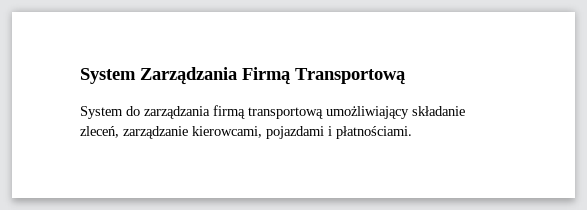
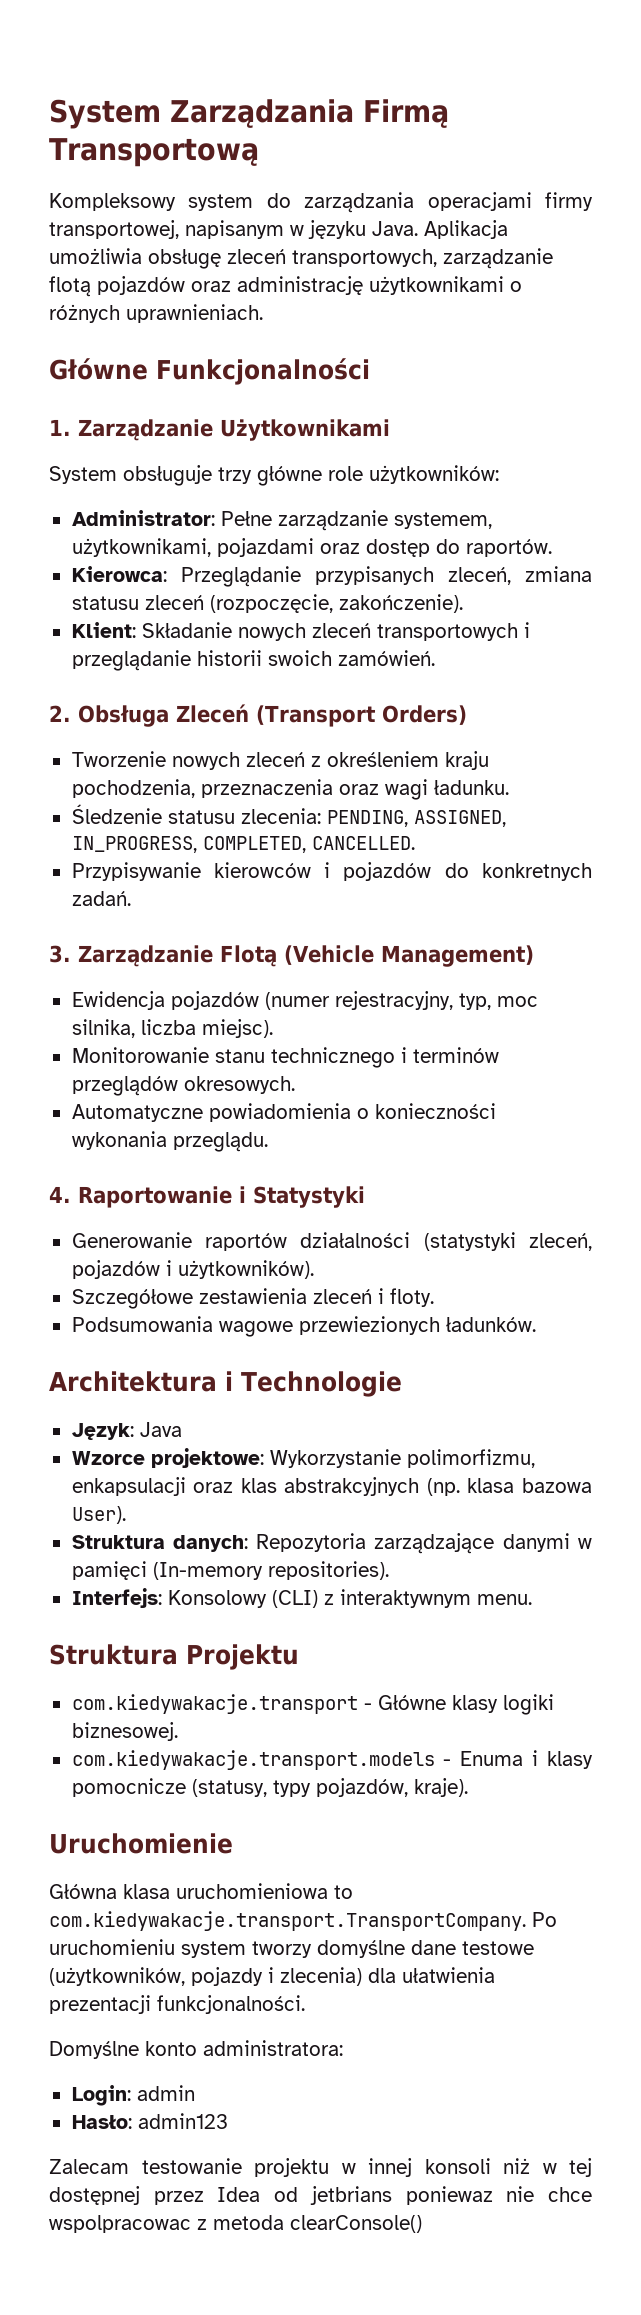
[80,105,465,119] [80,126,412,139] System do zarządzania firmą transportową umożliwiający składanie zleceń, zarządzanie kierowcami, pojazdami i płatnościami. -> [49,192,593,213] [49,220,508,239] [49,248,553,269] [49,276,522,297] [49,304,263,323] [49,358,370,385] [49,419,390,441] [49,465,499,486] [71,510,492,531] [71,538,552,557] [71,566,592,587] [71,594,463,613] [71,622,530,641] [71,650,435,671] [49,704,467,727] [71,751,489,770] [71,779,509,800] [71,804,506,827] [71,836,415,853] [71,862,593,881] [71,891,131,906] [49,945,534,967] [71,991,538,1010] [71,1019,273,1038] [71,1047,499,1068] [71,1076,295,1096] [71,1103,496,1122] [71,1131,268,1152] [49,1186,365,1208] [71,1232,592,1251] [71,1260,314,1279] [71,1288,434,1309] [71,1316,536,1337] [49,1371,402,1397] [71,1422,182,1440] [71,1448,535,1468] [71,1477,592,1496] [71,1506,126,1524] [71,1533,592,1554] [71,1561,389,1580] [71,1588,532,1608] [49,1644,299,1670] [71,1694,554,1715] [71,1722,178,1741] [71,1750,593,1770] [71,1778,468,1797] [49,1833,233,1854] [49,1883,353,1899] [49,1911,557,1931] [49,1939,534,1958] [49,1967,495,1986] [49,1995,305,2014] [49,2040,343,2059] [71,2085,195,2106] [71,2113,228,2129] [49,2158,592,2177] [49,2186,592,2205] [49,2215,422,2233] Kompleksowy system do zarządzania operacjami firmy transportowej, napisanym w języku Java. Aplikacja umożliwia obsługę zleceń transportowych, zarządzanie flotą pojazdów oraz administrację użytkownikami o różnych uprawnieniach. // Główne Funkcjonalności // 1. Zarządzanie Użytkownikami // System obsługuje trzy główne role użytkowników: // Administrator: Pełne zarządzanie systemem, użytkownikami, pojazdami oraz dostęp do raportów. // Kierowca: Przeglądanie przypisanych zleceń, zmiana statusu zleceń (rozpoczęcie, zakończenie). // Klient: Składanie nowych zleceń transportowych i przeglądanie historii swoich zamówień. // 2. Obsługa Zleceń (Transport Orders) // Tworzenie nowych zleceń z określeniem kraju pochodzenia, przeznaczenia oraz wagi ładunku. // Śledzenie statusu zlecenia: PENDING, ASSIGNED, IN_PROGRESS, COMPLETED, CANCELLED. // Przypisywanie kierowców i pojazdów do konkretnych zadań. // 3. Zarządzanie Flotą (Vehicle Management) // Ewidencja pojazdów (numer rejestracyjny, typ, moc silnika, liczba miejsc). // Monitorowanie stanu technicznego i terminów przeglądów okresowych. // Automatyczne powiadomienia o konieczności wykonania przeglądu. // 4. Raportowanie i Statystyki // Generowanie raportów działalności (statystyki zleceń, pojazdów i użytkowników). // Szczegółowe zestawienia zleceń i floty. // Podsumowania wagowe przewiezionych ładunków. // Architektura i Technologie // Język: Java // Wzorce projektowe: Wykorzystanie polimorfizmu, enkapsulacji oraz klas abstrakcyjnych (np. klasa bazowa User). // Struktura danych: Repozytoria zarządzające danymi w pamięci (In-memory repositories). // Interfejs: Konsolowy (CLI) z interaktywnym menu. // Struktura Projektu // com.kiedywakacje.transport - Główne klasy logiki biznesowej. // com.kiedywakacje.transport.models - Enuma i klasy pomocnicze (statusy, typy pojazdów, kraje). // Uruchomienie // Główna klasa uruchomieniowa to com.kiedywakacje.transport.TransportCompany. Po uruchomieniu system tworzy domyślne dane testowe (użytkowników, pojazdy i zlecenia) dla ułatwienia prezentacji funkcjonalności. // Domyślne konto administratora: // Login: admin // Hasło: admin123 // Zalecam testowanie projektu w innej konsoli niż w tej dostępnej przez Idea od jetbrians poniewaz nie chce wspolpracowac z metoda clearConsole()

